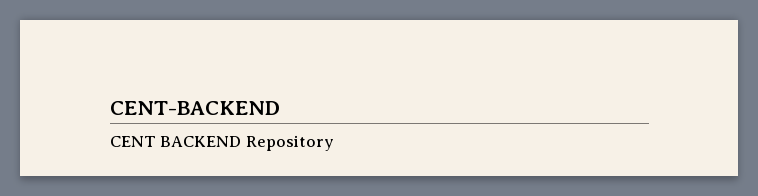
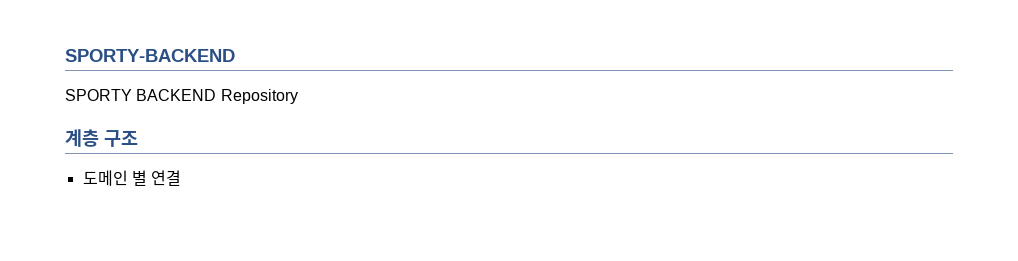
[110,101,280,115] [110,136,156,147] CENT-BACKEND // CENT -> [65,49,235,62] [65,89,132,101] SPORTY-BACKEND // SPORTY
(334, 143) none -> [65,129,138,147] [82,170,182,186] // 계층 구조 // 도메인 별 연결

